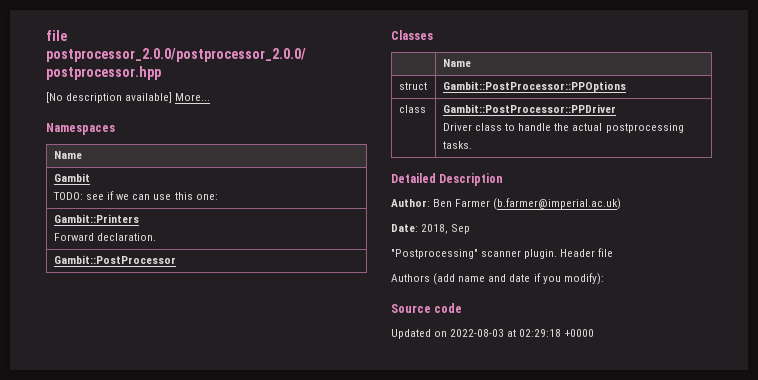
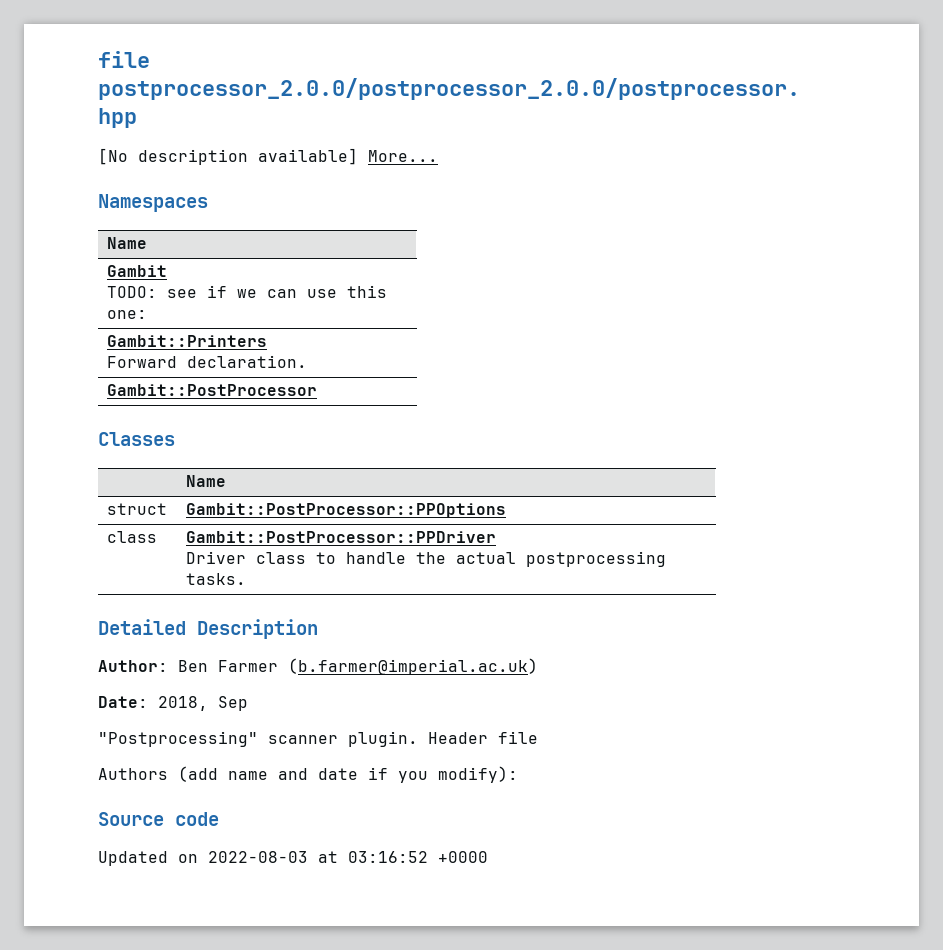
[519,329,562,337] 02:29:18 -> [348,851,428,863] 03:16:52

